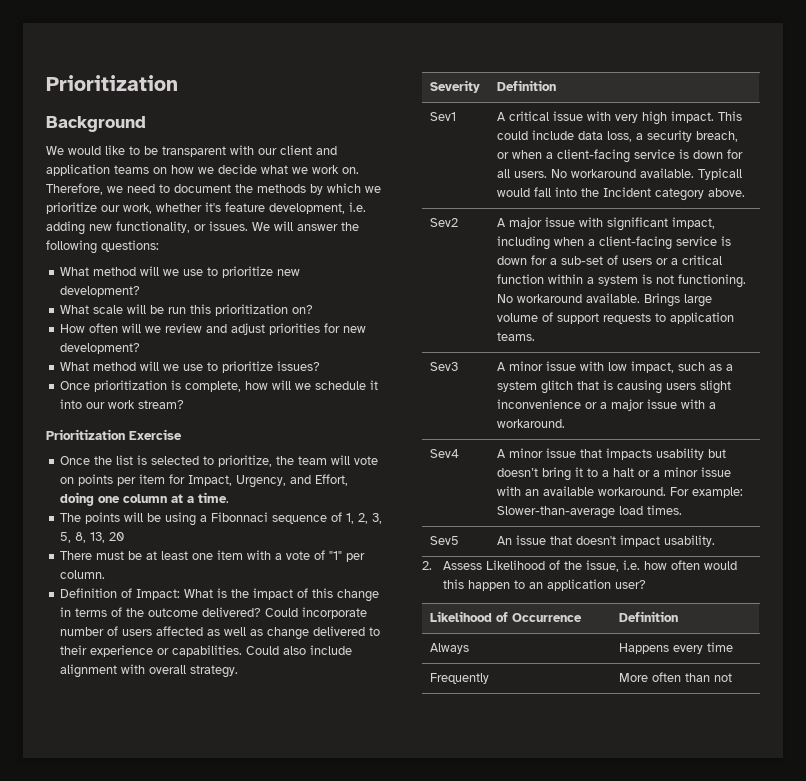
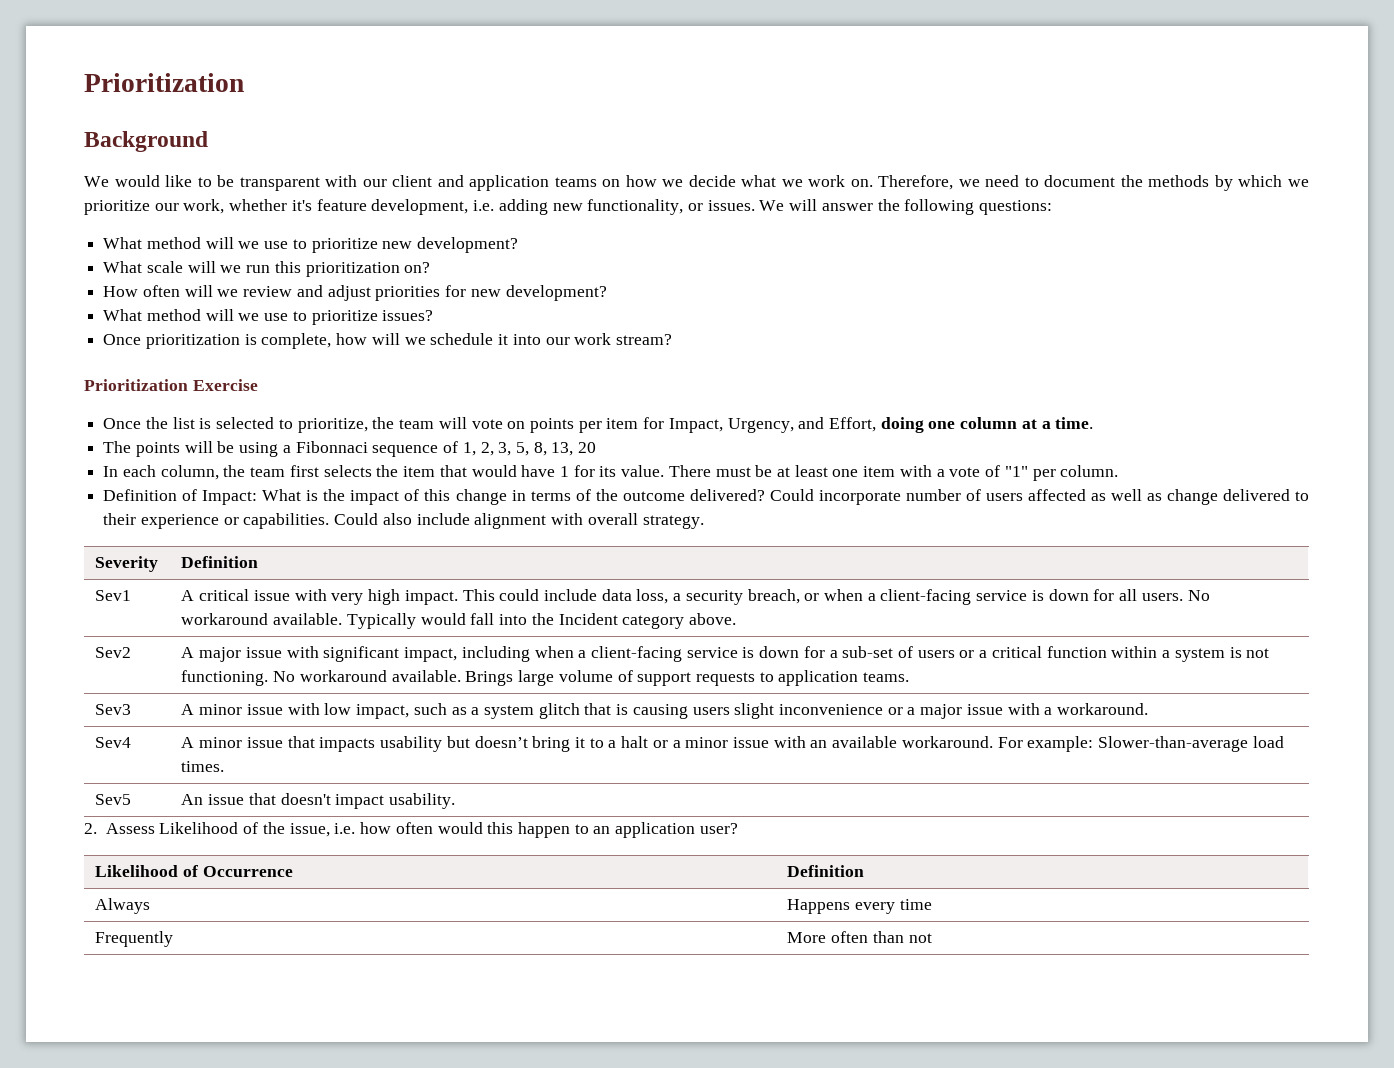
[150,305,165,314] be -> [220,265,242,273] we
(125, 536) none -> [103,465,665,480] In each column, the team first selects the item that would have 1 for its value.
[698,168,743,180] Typicall -> [346,613,416,629] Typically

